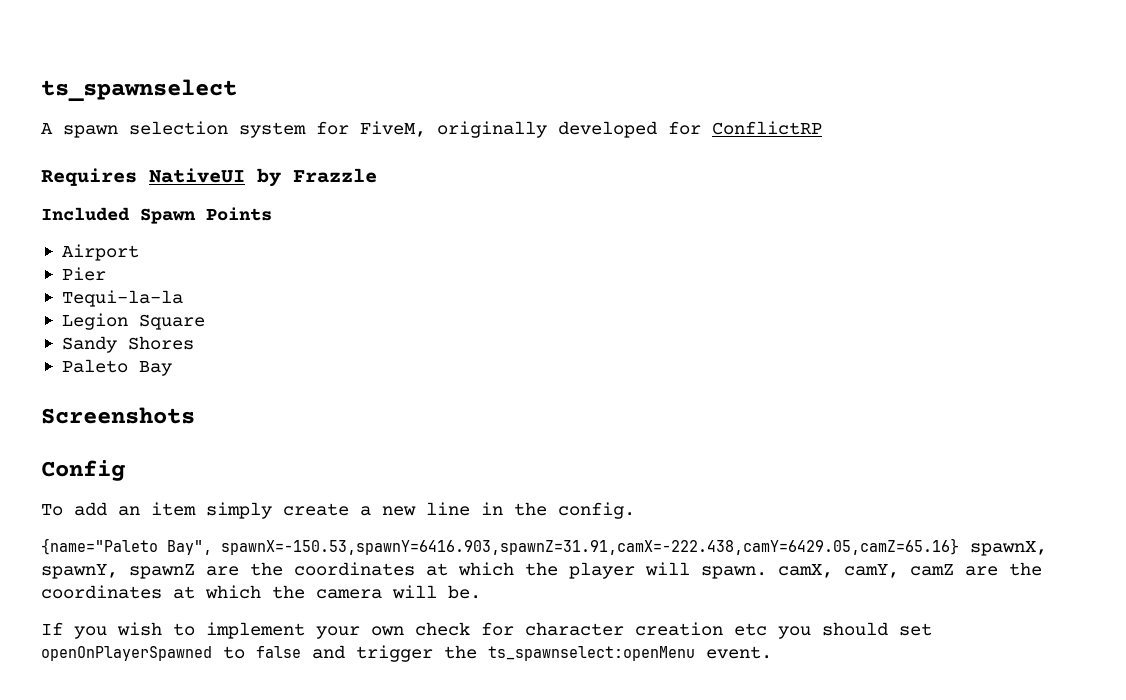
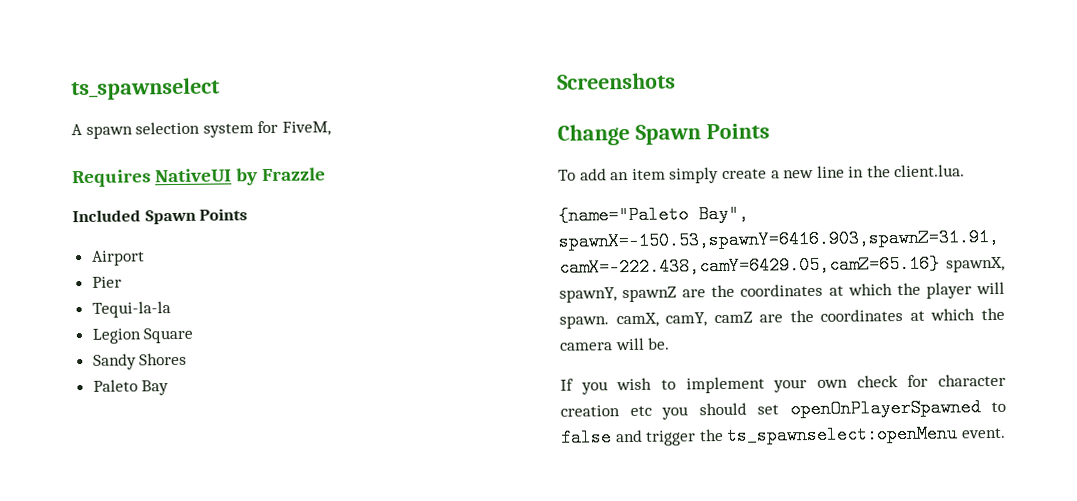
[437,121,822,138] originally developed for ConflictRP -> (331, 128) none
[41,460,125,481] Config -> [557,123,770,146] Change Spawn Points
[558,502,635,519] config. -> [894,164,966,178] client.lua.

